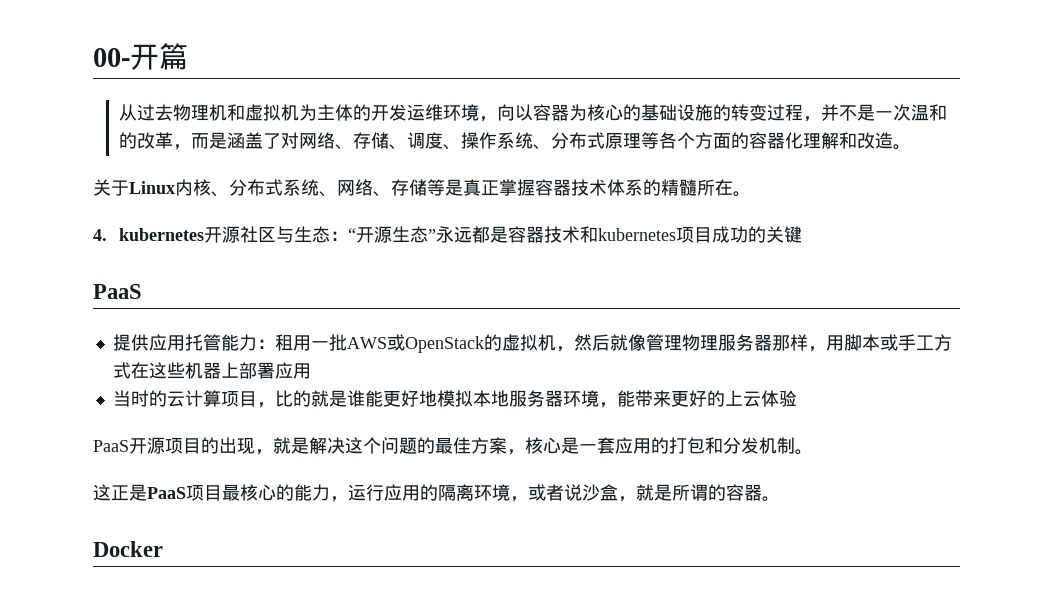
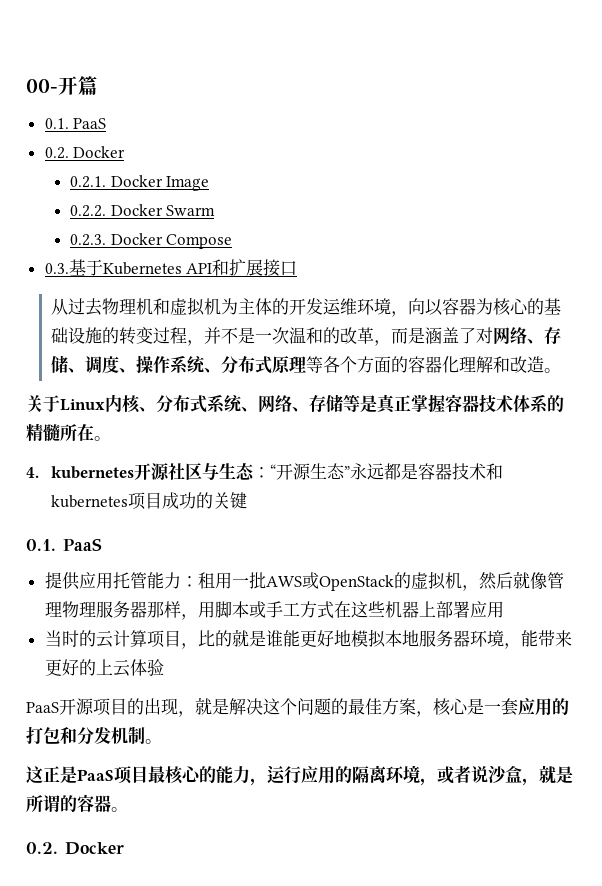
(188, 56) none -> [44,118,107,129] [44,146,126,159] [69,175,210,191] [69,204,216,217] [69,233,233,249] [44,259,298,277] // 0.1. PaaS // 0.2. Docker // 0.2.1. Docker Image // 0.2.2. Docker Swarm // 0.2.3. Docker Compose // 0.3.基于Kubernetes API和扩展接口
(802, 234) none -> [26,539,56,551] 0.1.
(780, 499) none -> [26,842,58,854] 0.2.

